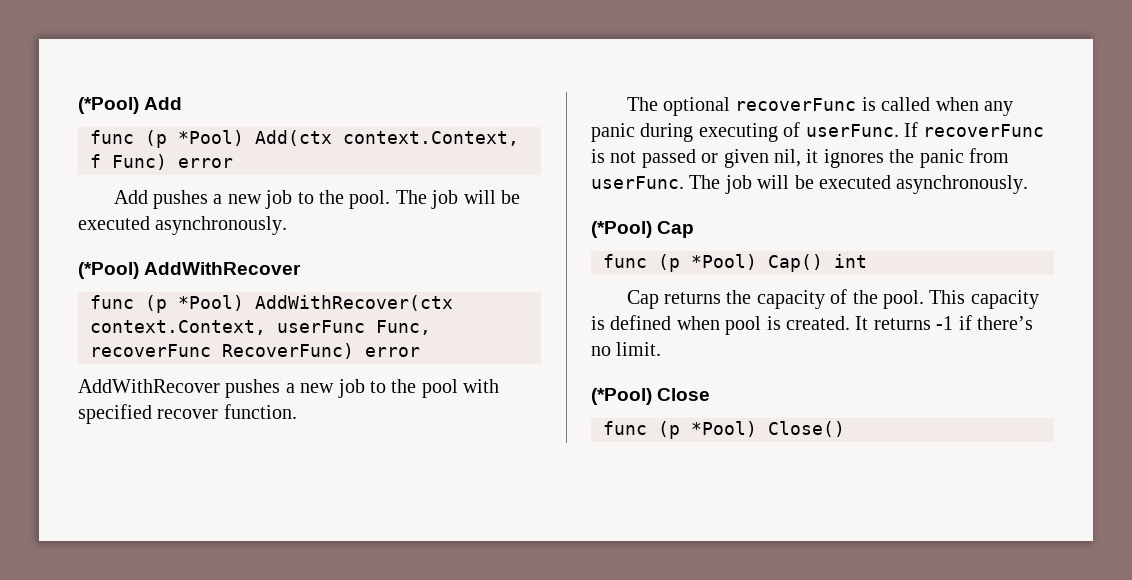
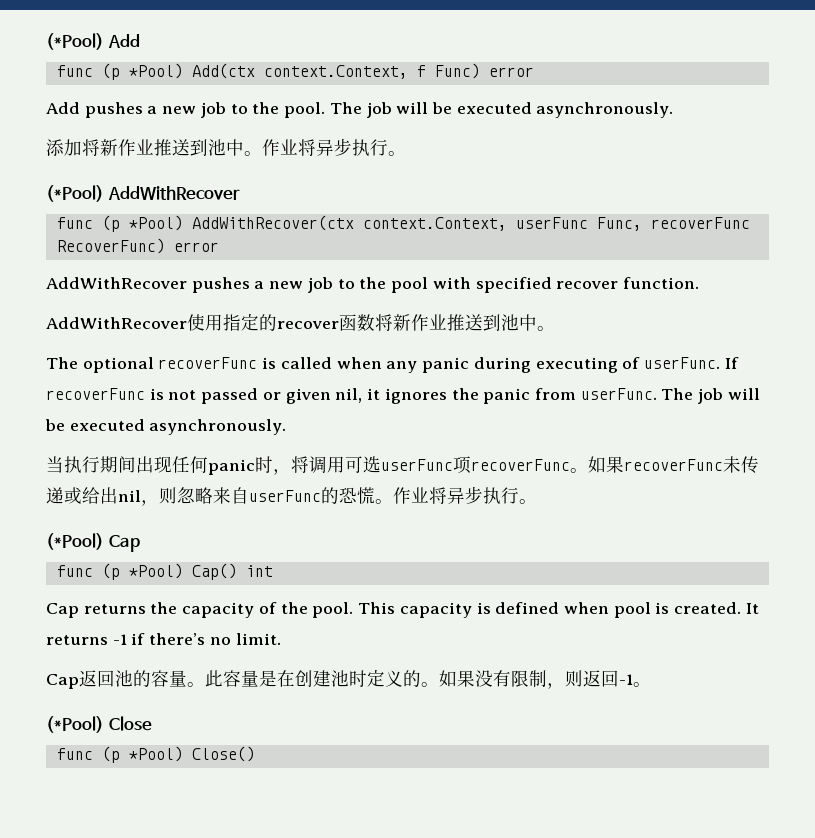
(288, 225) none -> [46,138,406,156] // 添加将新作业推送到池中。作业将异步执行。
(297, 411) none -> [46,313,555,331] // AddWithRecover使用指定的recover函数将新作业推送到池中。
(1029, 184) none -> [46,456,759,475] [46,486,537,506] // 当执行期间出现任何panic时，将调用可选userFunc项recoverFunc。如果recoverFunc未传递或给出nil，则忽略来自userFunc的恐慌。作业将异步执行。
(662, 349) none -> [46,669,651,689] // Cap返回池的容量。此容量是在创建池时定义的。如果没有限制，则返回-1。

